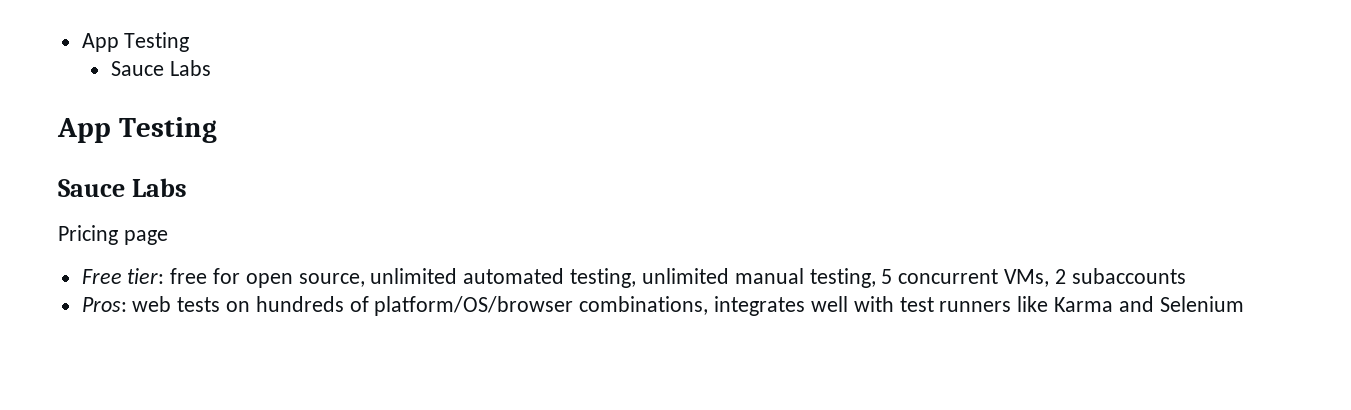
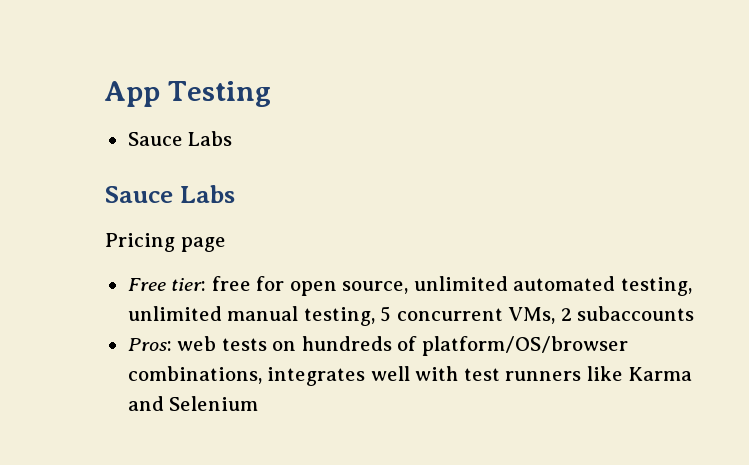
[81,32,190,52] [110,60,211,76] [57,117,217,143] App Testing // Sauce Labs // App Testing -> [104,81,271,107] [127,131,233,146] App Testing // Sauce Labs

